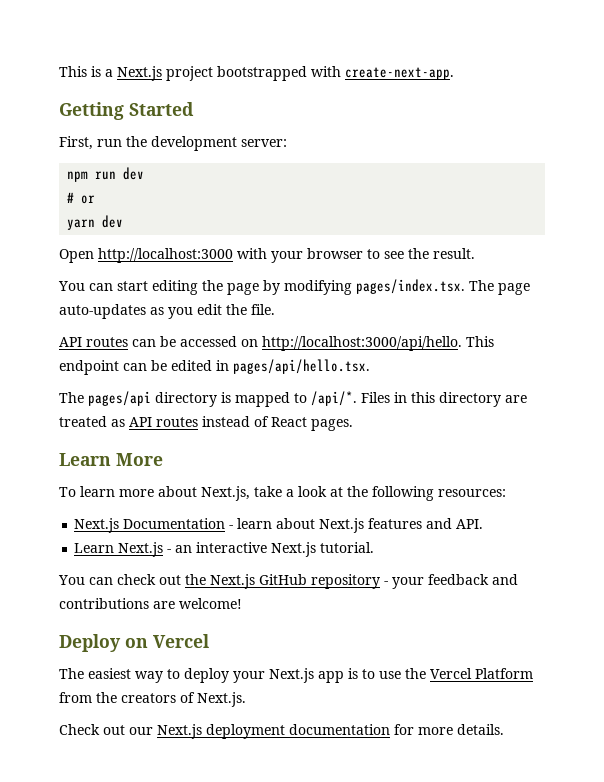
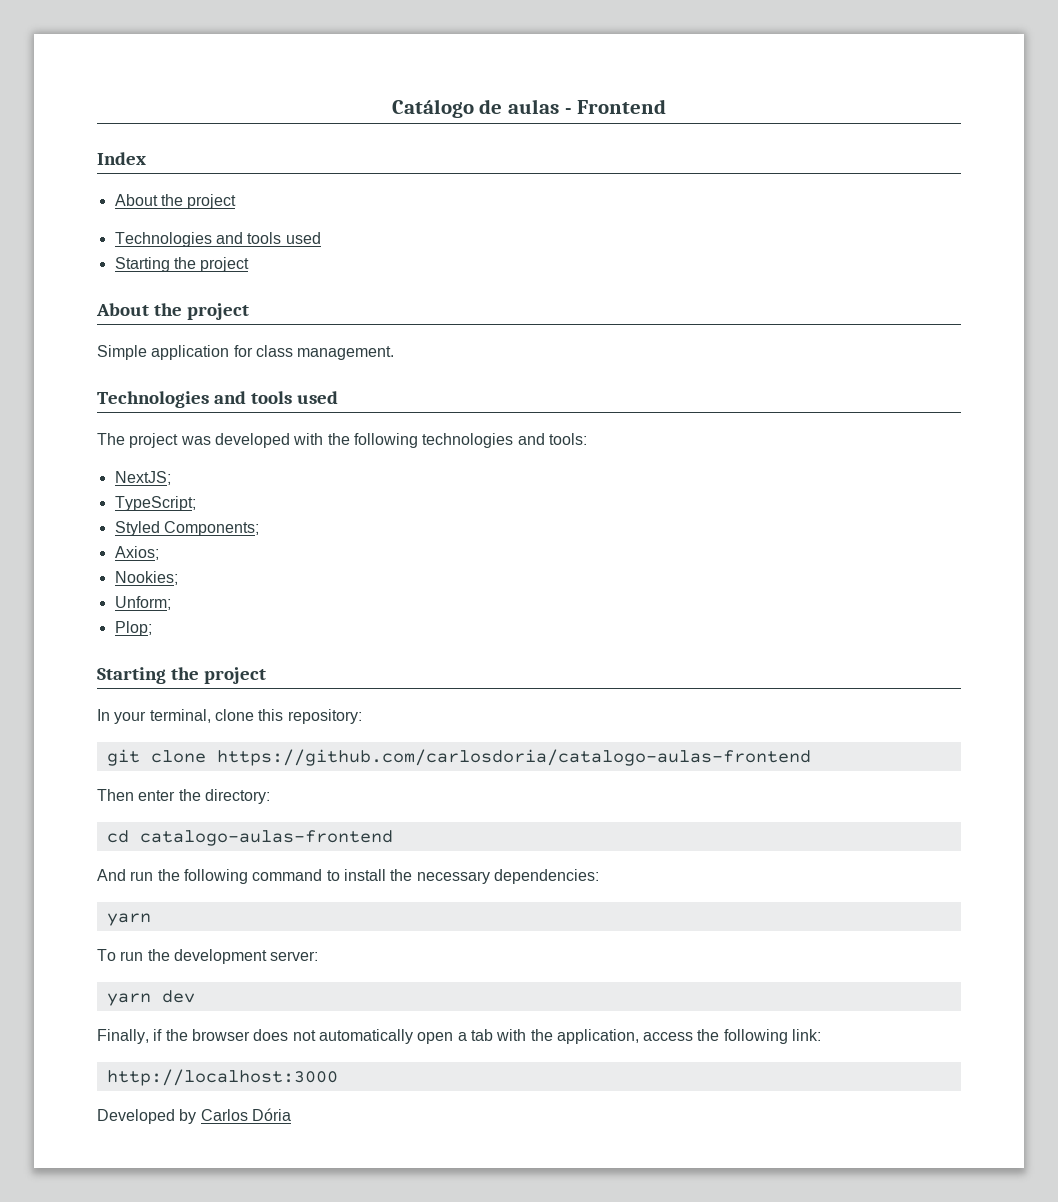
[59,66,454,81] [59,102,194,120] [59,136,287,151] [67,167,145,182] [67,192,96,204] [67,215,124,230] [59,248,475,263] [58,279,530,295] [59,304,275,319] [59,336,494,351] [59,359,370,375] [59,391,527,407] [59,416,353,431] [59,453,163,466] [59,486,506,501] [74,518,484,533] [74,542,375,557] [58,574,518,589] [59,598,242,609] [59,634,209,652] [59,668,533,683] [59,692,246,707] [59,724,504,739] This is a Next.js project bootstrapped with create-next-app. // Getting Started // First, run the development server: // npm run dev // # or // yarn dev // Open http://localhost:3000 with your browser to see the result. // You can start editing the page by modifying pages/index.tsx. The page auto-updates as you edit the file. // API routes can be accessed on http://localhost:3000/api/hello. This endpoint can be edited in pages/api/hello.tsx. // The pages/api directory is mapped to /api/*. Files in this directory are treated as API routes instead of React pages. // Learn More // To learn more about Next.js, take a look at the following resources: // Next.js Documentation - learn about Next.js features and API. // Learn Next.js - an interactive Next.js tutorial. // You can check out the Next.js GitHub repository - your feedback and contributions are welcome! // Deploy on Vercel // The easiest way to deploy your Next.js app is to use the Vercel Platform from the creators of Next.js. // Check out our Next.js deployment documentation for more details. -> [391,99,667,118] [97,152,146,165] [114,194,237,209] [114,232,321,247] [114,257,250,272] [96,303,250,320] [97,345,395,360] [97,391,339,408] [97,433,587,448] [114,471,171,485] [114,496,196,511] [114,521,259,536] [114,546,159,560] [114,571,178,585] [114,596,171,610] [114,621,152,636] [97,667,267,684] [97,709,362,724] [106,749,811,766] [97,789,270,804] [106,830,393,846] [97,869,599,884] [106,913,151,926] [97,949,319,964] [106,990,195,1006] [97,1029,822,1044] [106,1069,338,1086] [97,1108,291,1124] Catálogo de aulas - Frontend // Index // About the project // Technologies and tools used // Starting the project // About the project // Simple application for class management. // Technologies and tools used // The project was developed with the following technologies and tools: // NextJS; // TypeScript; // Styled Components; // Axios; // Nookies; // Unform; // Plop; // Starting the project // In your terminal, clone this repository: // git clone https://github.com/carlosdoria/catalogo-aulas-frontend // Then enter the directory: // cd catalogo-aulas-frontend // And run the following command to install the necessary dependencies: // yarn // To run the development server: // yarn dev // Finally, if the browser does not automatically open a tab with the application, access the following link: // http://localhost:3000 // Developed by Carlos Dória

